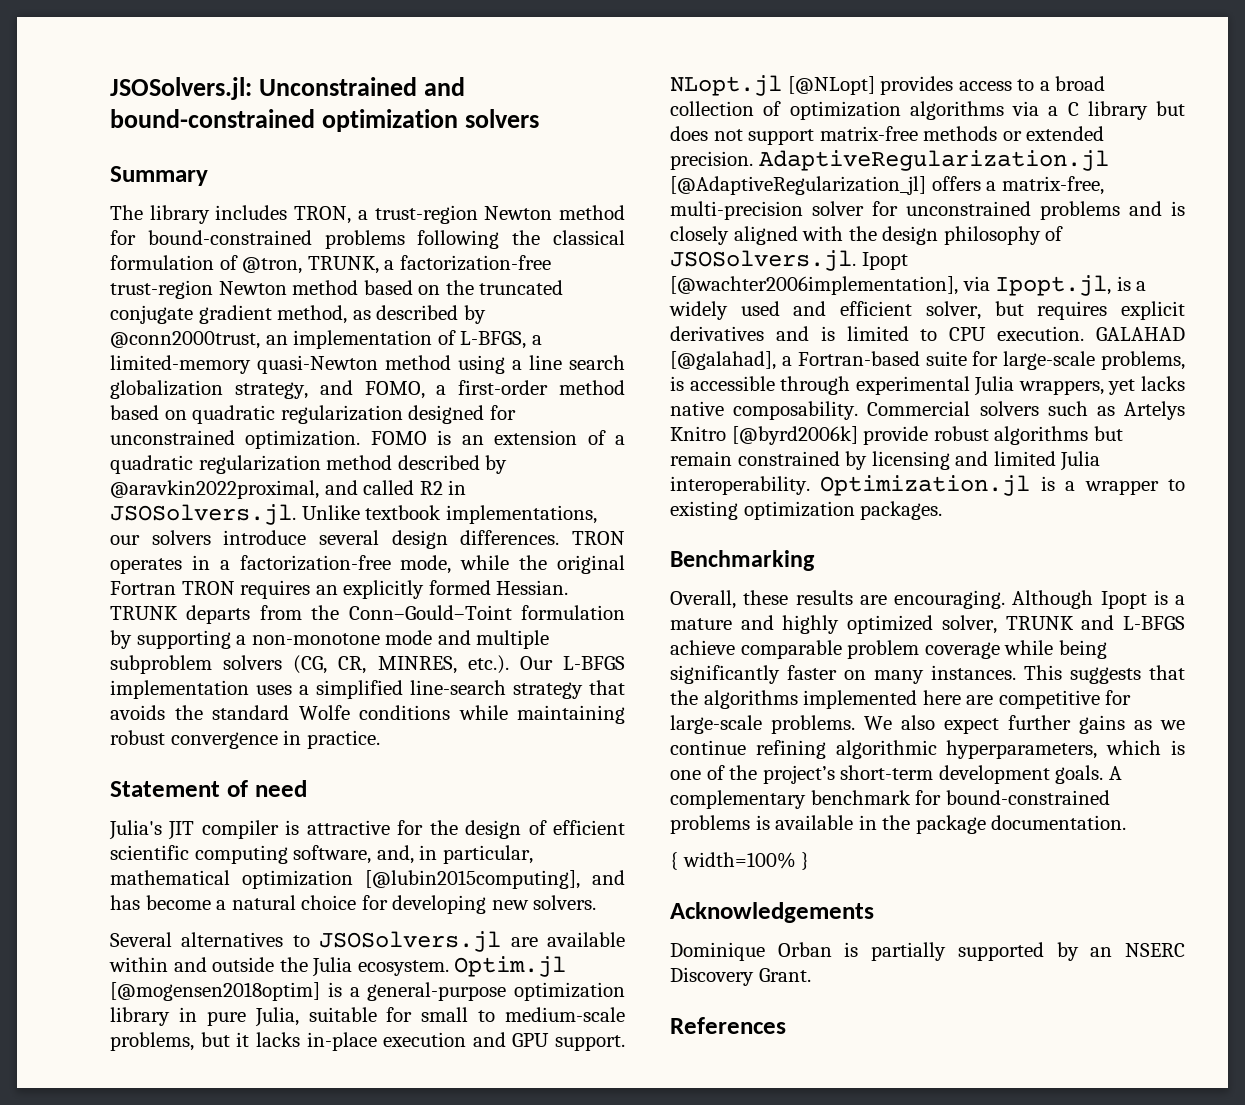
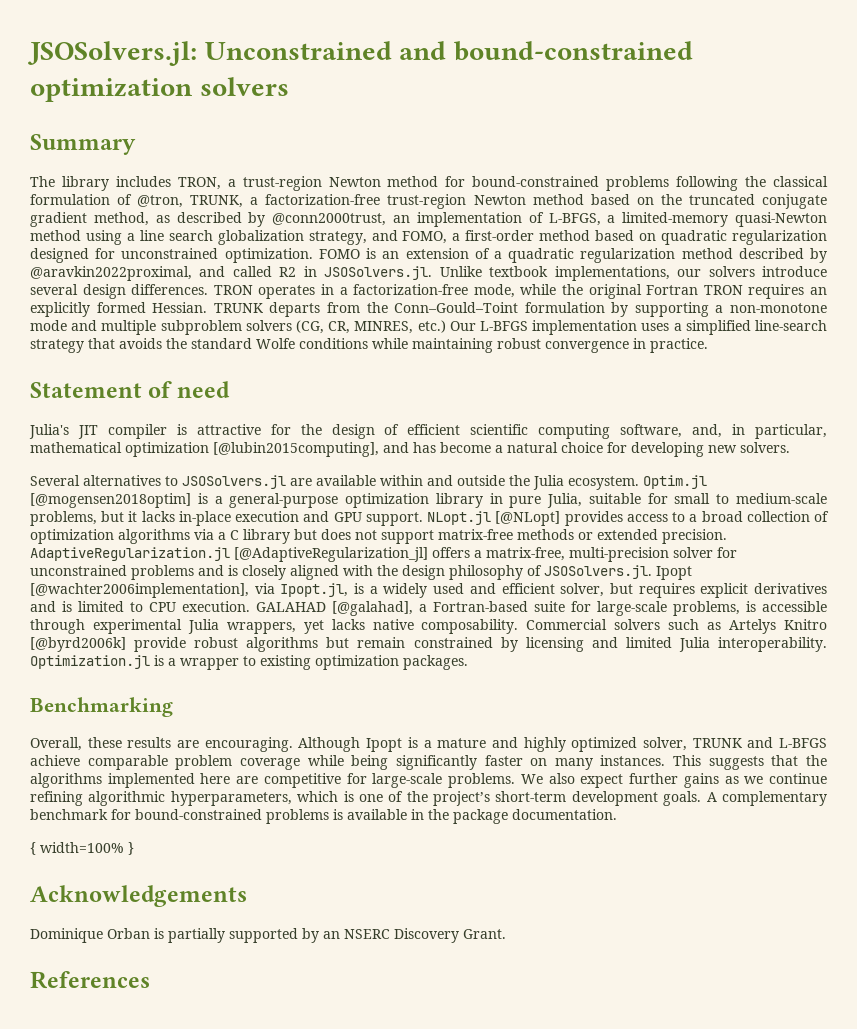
[467,655,509,674] etc.). -> [417,320,446,333] etc.)

